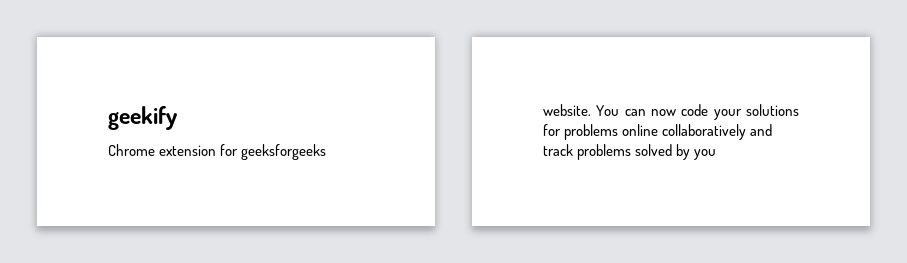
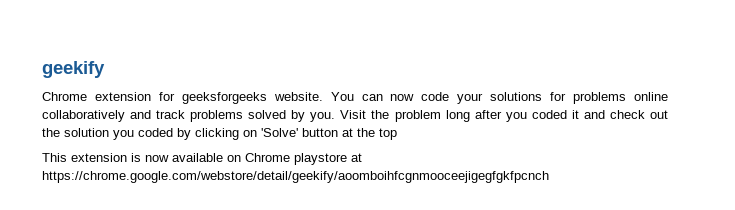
[694,149,717,160] you -> [310,110,668,122] [42,128,397,140] [42,153,362,165] [42,171,549,183] you. Visit the problem long after you coded it and check out the solution you coded by clicking on 'Solve' button at the top // This extension is now available on Chrome playstore at https://chrome.google.com/webstore/detail/geekify/aoomboihfcgnmooceejigegfgkfpcnch

